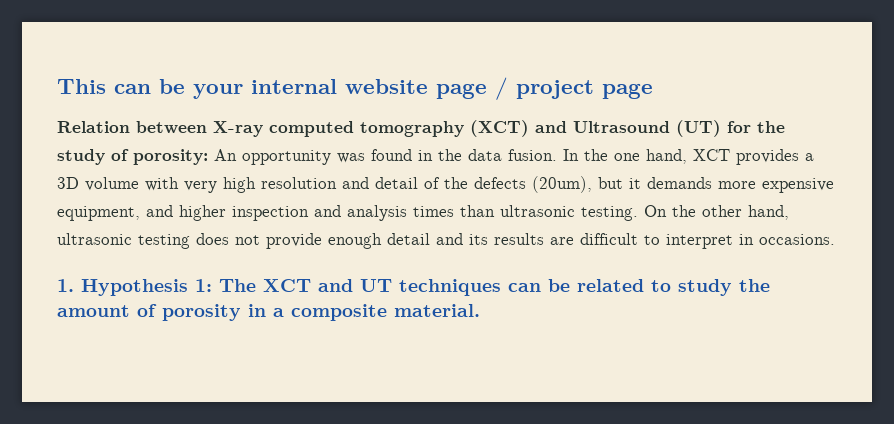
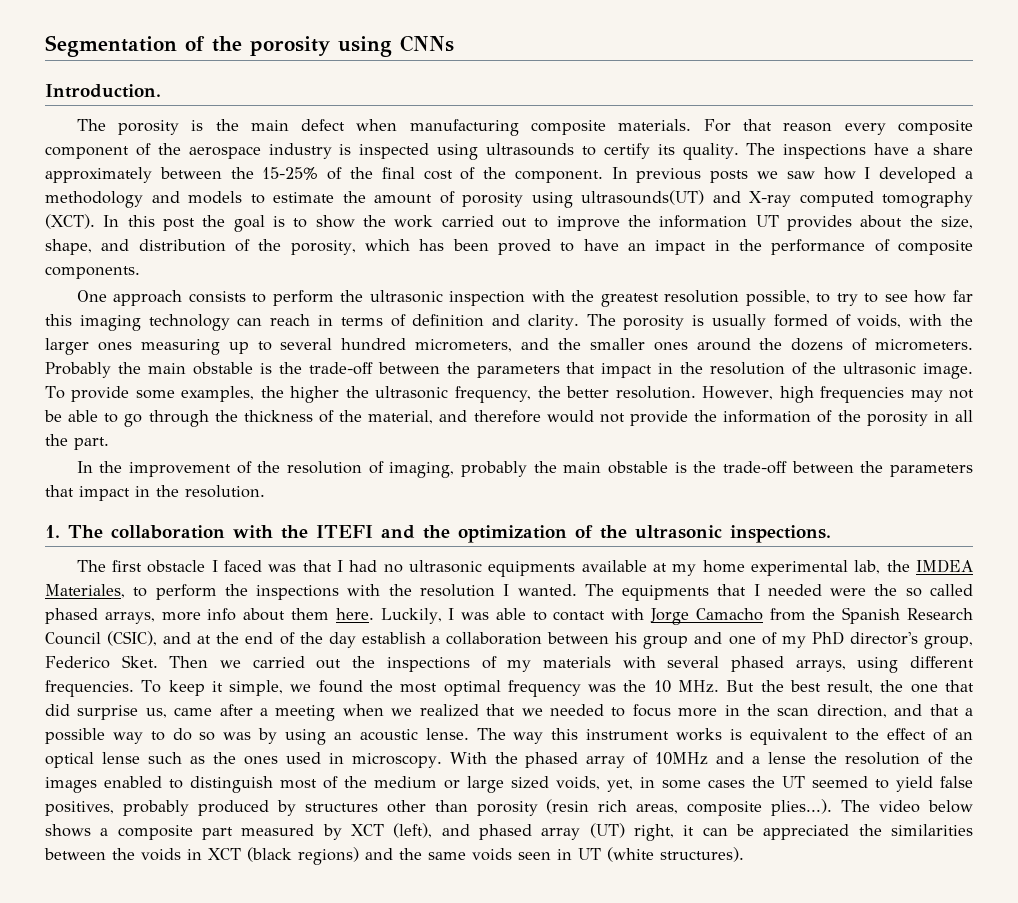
[57,77,653,100] [57,120,785,137] [57,149,814,165] [57,176,834,193] [57,205,789,221] [57,233,835,249] [57,279,770,296] [57,304,480,321] This can be your internal website page / project page // Relation between X-ray computed tomography (XCT) and Ultrasound (UT) for the study of porosity: An opportunity was found in the data fusion. In the one hand, XCT provides a 3D volume with very high resolution and detail of the defects (20um), but it demands more expensive equipment, and higher inspection and analysis times than ultrasonic testing. On the other hand, ultrasonic testing does not provide enough detail and its results are difficult to interpret in occasions. // 1. Hypothesis 1: The XCT and UT techniques can be related to study the amount of porosity in a composite material. -> [45,35,454,57] [45,84,161,98] [76,119,973,136] [45,143,974,160] [45,167,973,183] [45,190,973,208] [45,214,974,232] [45,239,974,255] [45,266,140,279] [76,290,973,307] [45,314,973,331] [45,338,973,355] [45,362,974,379] [45,386,974,403] [44,410,973,427] [45,434,109,450] [76,461,973,478] [45,485,265,501] [45,525,831,543] [76,559,973,577] [45,584,974,601] [45,607,973,625] [45,631,973,649] [45,655,974,673] [45,680,975,697] [45,704,973,721] [45,728,974,745] [45,752,973,768] [45,776,973,793] [45,799,973,816] [45,823,974,841] [44,847,744,865] Segmentation of the porosity using CNNs // Introduction. // The porosity is the main defect when manufacturing composite materials. For that reason every composite component of the aerospace industry is inspected using ultrasounds to certify its quality. The inspections have a share approximately between the 15-25% of the final cost of the component. In previous posts we saw how I developed a methodology and models to estimate the amount of porosity using ultrasounds(UT) and X-ray computed tomography (XCT). In this post the goal is to show the work carried out to improve the information UT provides about the size, shape, and distribution of the porosity, which has been proved to have an impact in the performance of composite components. // One approach consists to perform the ultrasonic inspection with the greatest resolution possible, to try to see how far this imaging technology can reach in terms of definition and clarity. The porosity is usually formed of voids, with the larger ones measuring up to several hundred micrometers, and the smaller ones around the dozens of micrometers. Probably the main obstable is the trade-off between the parameters that impact in the resolution of the ultrasonic image. To provide some examples, the higher the ultrasonic frequency, the better resolution. However, high frequencies may not be able to go through the thickness of the material, and therefore would not provide the information of the porosity in all the part. // In the improvement of the resolution of imaging, probably the main obstable is the trade-off between the parameters that impact in the resolution. // 1. The collaboration with the ITEFI and the optimization of the ultrasonic inspections. // The first obstacle I faced was that I had no ultrasonic equipments available at my home experimental lab, the IMDEA Materiales, to perform the inspections with the resolution I wanted. The equipments that I needed were the so called phased arrays, more info about them here. Luckily, I was able to contact with Jorge Camacho from the Spanish Research Council (CSIC), and at the end of the day establish a collaboration between his group and one of my PhD director's group, Federico Sket. Then we carried out the inspections of my materials with several phased arrays, using different frequencies. To keep it simple, we found the most optimal frequency was the 10 MHz. But the best result, the one that did surprise us, came after a meeting when we realized that we needed to focus more in the scan direction, and that a possible way to do so was by using an acoustic lense. The way this instrument works is equivalent to the effect of an optical lense such as the ones used in microscopy. With the phased array of 10MHz and a lense the resolution of the images enabled to distinguish most of the medium or large sized voids, yet, in some cases the UT seemed to yield false positives, probably produced by structures other than porosity (resin rich areas, composite plies...). The video below shows a composite part measured by XCT (left), and phased array (UT) right, it can be appreciated the similarities between the voids in XCT (black regions) and the same voids seen in UT (white structures).

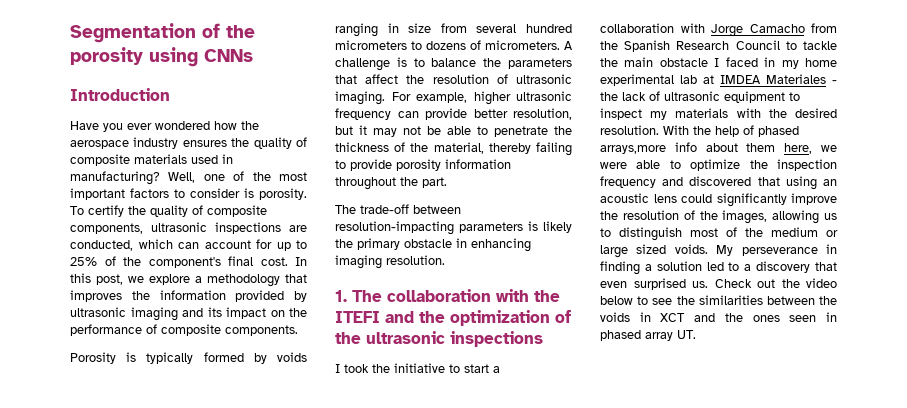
[45,84,161,98] [76,119,973,136] [45,143,974,160] [45,167,973,183] [45,190,973,208] [45,214,974,232] [45,239,730,255] Introduction. // The porosity is the main defect when manufacturing composite materials. For that reason every composite component of the aerospace industry is inspected using ultrasounds to certify its quality. The inspections have a share approximately between the 15-25% of the final cost of the component. In previous posts we saw how I developed a methodology and models to estimate the amount of porosity using ultrasounds(UT) and X-ray computed tomography (XCT). In this post the goal is to show the work carried out to improve the information UT provides about the size, shape, and distribution of the porosity, which has been proved to have an impact in -> [70,88,170,101] [70,121,259,132] [70,137,307,149] [70,154,233,166] [70,171,307,185] [70,188,307,200] [70,205,267,217] [70,222,307,234] [70,239,307,251] [70,256,307,268] [70,273,307,287] [70,290,307,302] [70,307,285,321] Introduction // Have you ever wondered how the aerospace industry ensures the quality of composite materials used in manufacturing? Well, one of the most important factors to consider is porosity. To certify the quality of composite components, ultrasonic inspections are conducted, which can account for up to 25% of the component's final cost. In this post, we explore a methodology that improves the information provided by ultrasonic imaging and its impact on
[76,290,973,307] [45,314,973,331] [45,338,973,355] [45,362,974,379] [45,386,905,403] One approach consists to perform the ultrasonic inspection with the greatest resolution possible, to try to see how far this imaging technology can reach in terms of definition and clarity. The porosity is usually formed of voids, with the larger ones measuring up to several hundred micrometers, and the smaller ones around the dozens of micrometers. Probably the main obstable is the trade-off between the parameters that impact in the resolution of the ultrasonic image. To provide some examples, the higher the ultrasonic frequency, the better resolution. However, high frequencies -> [70,352,307,364] [335,23,572,37] [335,40,573,50] [335,57,572,71] [335,74,572,84] [335,91,572,105] [335,108,572,120] [335,125,367,135] Porosity is typically formed by voids ranging in size from several hundred micrometers to dozens of micrometers. A challenge is to balance the parameters that affect the resolution of ultrasonic imaging. For example, higher ultrasonic frequency can provide better resolution, but it
[124,410,209,427] go through -> [494,126,548,137] penetrate
[439,410,973,426] [45,434,109,450] [76,461,973,478] [45,485,179,501] and therefore would not provide the information of the porosity in all the part. // In the improvement of the resolution of imaging, probably the main obstable is the trade-off between the parameters that impact in the -> [488,142,572,156] [335,159,511,171] [335,177,447,190] [335,204,461,214] [335,221,572,235] [335,238,531,252] [335,255,382,269] thereby failing to provide porosity information throughout the part. // The trade-off between resolution-impacting parameters is likely the primary obstacle in enhancing imaging
[730,525,831,543] [76,559,973,577] [45,584,974,601] [45,608,606,624] inspections. // The first obstacle I faced was that I had no ultrasonic equipments available at my home experimental lab, the IMDEA Materiales, to perform the inspections with the resolution I wanted. The equipments that I needed were the so called phased arrays, more info about them here. Luckily, I was able to contact -> [450,331,543,347] [335,363,500,373] [600,23,674,33] inspections // I took the initiative to start a collaboration
[107,631,973,649] [45,655,974,673] [45,680,975,697] [45,704,973,721] [45,728,974,745] [45,752,973,768] [45,776,162,793] (CSIC), and at the end of the day establish a collaboration between his group and one of my PhD director's group, Federico Sket. Then we carried out the inspections of my materials with several phased arrays, using different frequencies. To keep it simple, we found the most optimal frequency was the 10 MHz. But the best result, the one that did surprise us, came after a meeting when we realized that we needed to focus more in the scan direction, and that a possible way to do so was by using an acoustic lense. The way this instrument works is equivalent to the effect of an optical lense such as the ones used in microscopy. With the phased array of 10MHz and a lense the resolution of the images enabled -> [785,41,837,50] [600,57,837,69] [600,74,837,86] [600,91,800,103] [600,108,837,120] [600,125,799,137] [600,142,837,154] [600,159,837,171] [600,176,837,190] [600,193,837,207] [600,210,837,224] to tackle the main obstacle I faced in my home experimental lab at IMDEA Materiales - the lack of ultrasonic equipment to inspect my materials with the desired resolution. With the help of phased arrays,more info about them here, we were able to optimize the inspection frequency and discovered that using an acoustic lens could significantly improve the resolution of the images, allowing us
[556,776,973,792] [45,799,973,816] [45,823,850,841] voids, yet, in some cases the UT seemed to yield false positives, probably produced by structures other than porosity (resin rich areas, composite plies...). The video below shows a composite part measured by XCT (left), and phased array (UT) right, it can be appreciated -> [674,244,837,256] [600,261,837,275] [600,278,837,290] [600,296,673,305] voids. My perseverance in finding a solution led to a discovery that even surprised us. Check out the video below to see
[247,847,744,865] (black regions) and the same voids seen in UT (white structures). -> [694,312,837,322] [600,330,696,341] and the ones seen in phased array UT.

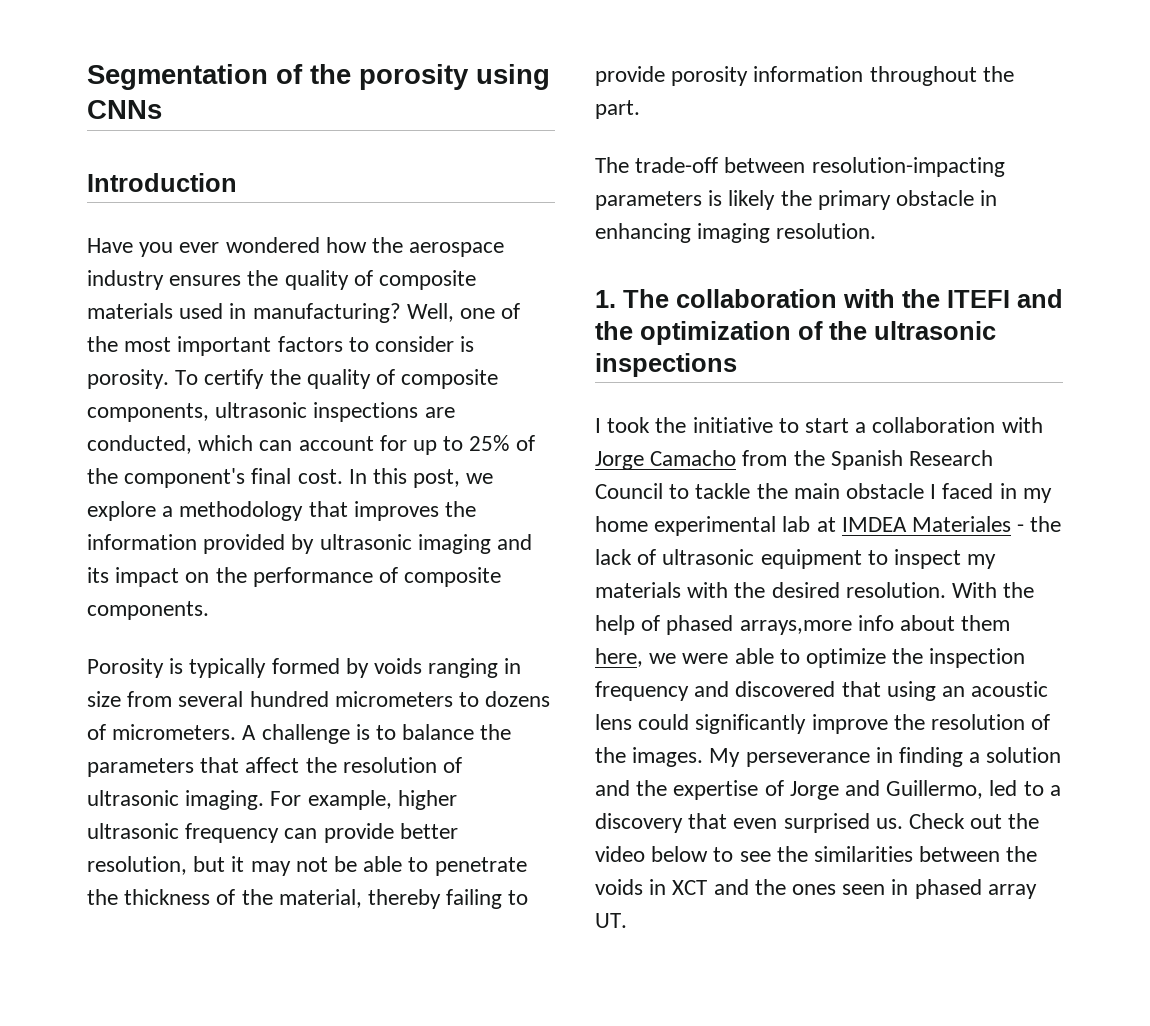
[722,210,837,224] [600,227,838,241] [600,244,708,258] images, allowing us to distinguish most of the medium or large sized voids. -> [632,747,704,767] images.
(702, 266) none -> [595,780,984,800] and the expertise of Jorge and Guillermo,

